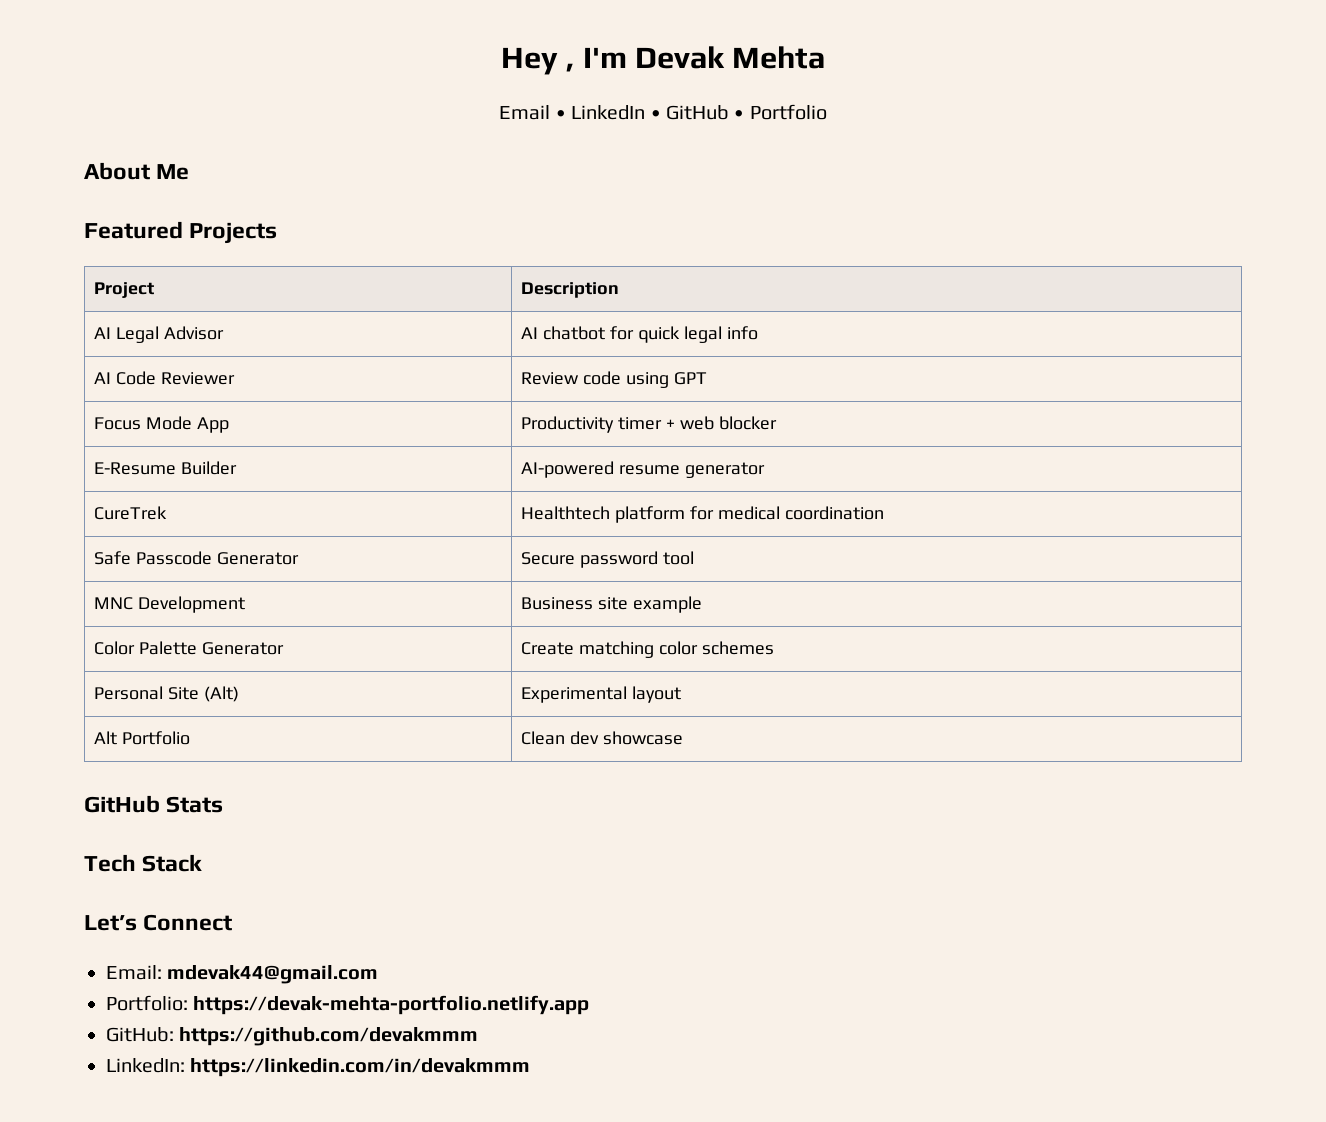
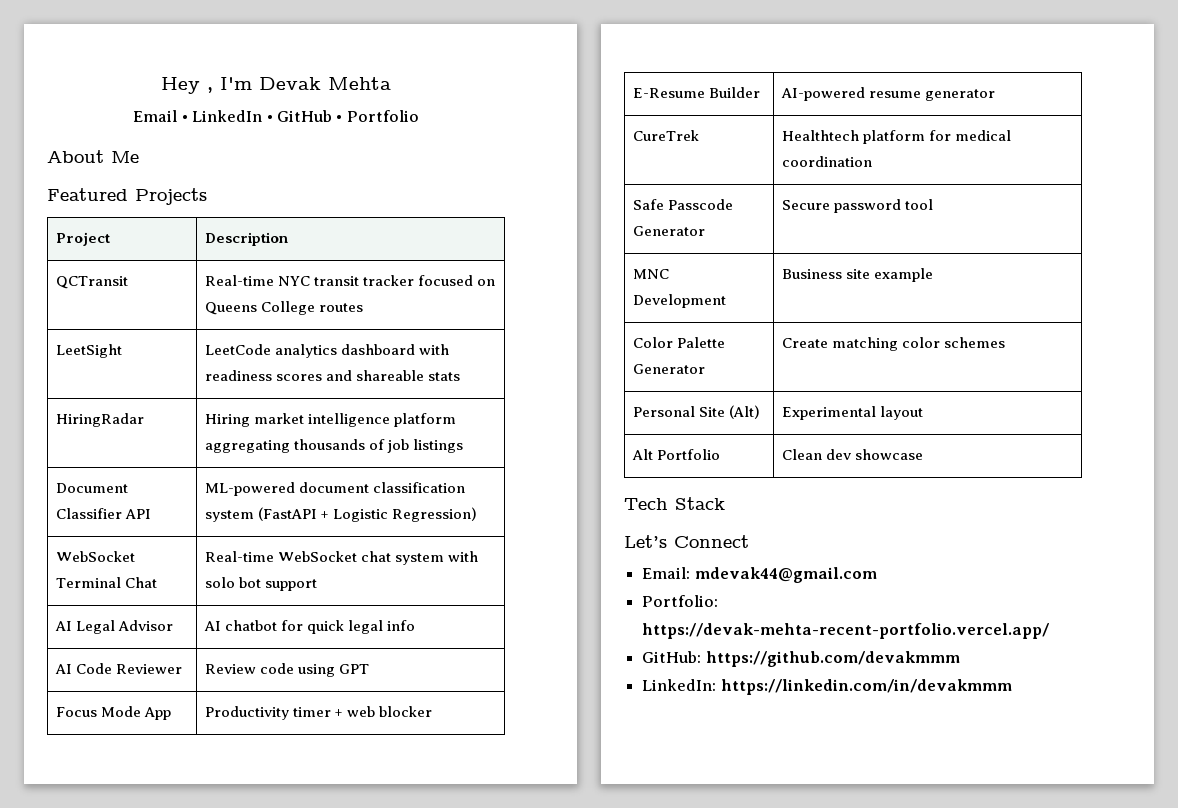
(620, 290) none -> [55,276,128,289] [204,275,495,286] [204,301,363,315] [55,344,122,358] [204,344,449,358] [204,370,460,381] [55,413,144,427] [204,413,456,427] [204,439,463,453] [55,483,128,493] [55,508,151,519] [204,482,465,496] [204,507,477,522] [55,551,135,562] [55,577,157,588] [204,551,478,565] [204,577,317,591] // QCTransit | Real-time NYC transit tracker focused on Queens College routes // LeetSight | LeetCode analytics dashboard with readiness scores and shareable stats // HiringRadar | Hiring market intelligence platform aggregating thousands of job listings // Document Classifier API | ML-powered document classification system (FastAPI + Logistic Regression) // WebSocket Terminal Chat | Real-time WebSocket chat system with solo bot support
[84,795,224,813] // GitHub Stats -> (923, 454) none
[193,995,590,1015] https://devak-mehta-portfolio.netlify.app -> [642,623,1050,639] https://devak-mehta-recent-portfolio.vercel.app/

